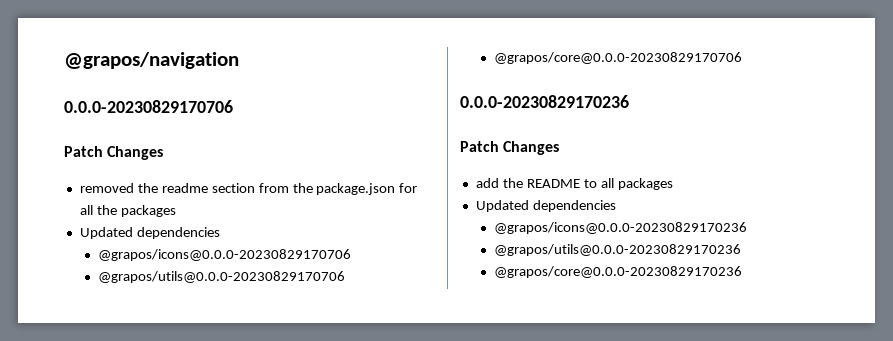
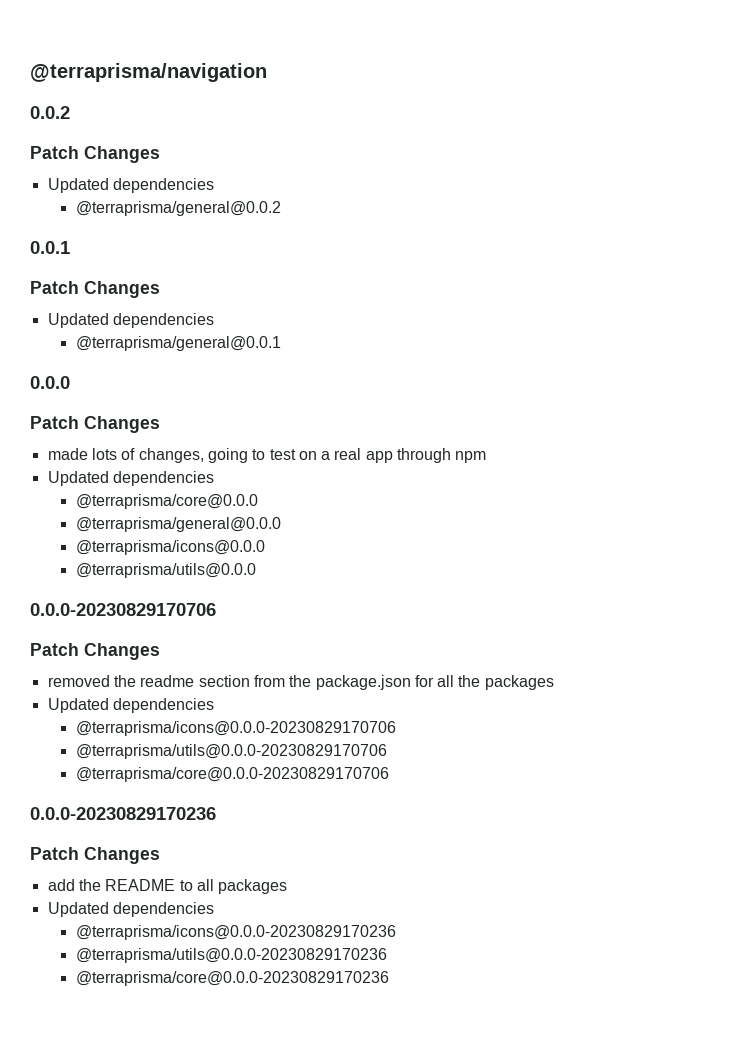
[64,52,239,69] @grapos/navigation -> [30,63,267,82] [30,106,70,119] [30,146,160,163] [47,178,214,193] [75,201,281,216] [30,241,70,254] [30,281,160,298] [47,313,214,328] [75,336,281,351] [30,376,70,389] [30,416,160,433] [47,448,487,463] [47,471,214,486] [75,494,258,509] [75,517,281,532] [75,540,265,555] [75,563,256,578] @terraprisma/navigation // 0.0.2 // Patch Changes // Updated dependencies // @terraprisma/general@0.0.2 // 0.0.1 // Patch Changes // Updated dependencies // @terraprisma/general@0.0.1 // 0.0.0 // Patch Changes // made lots of changes, going to test on a real app through npm // Updated dependencies // @terraprisma/core@0.0.0 // @terraprisma/general@0.0.0 // @terraprisma/icons@0.0.0 // @terraprisma/utils@0.0.0
[98,249,352,261] [98,271,346,283] [494,52,743,64] @grapos/icons@0.0.0-20230829170706 // @grapos/utils@0.0.0-20230829170706 // @grapos/core@0.0.0-20230829170706 -> [75,721,396,736] [75,744,387,759] [75,767,389,782] @terraprisma/icons@0.0.0-20230829170706 // @terraprisma/utils@0.0.0-20230829170706 // @terraprisma/core@0.0.0-20230829170706
[494,222,748,234] [494,244,742,256] [494,266,743,278] @grapos/icons@0.0.0-20230829170236 // @grapos/utils@0.0.0-20230829170236 // @grapos/core@0.0.0-20230829170236 -> [75,925,396,940] [75,948,387,963] [75,971,389,986] @terraprisma/icons@0.0.0-20230829170236 // @terraprisma/utils@0.0.0-20230829170236 // @terraprisma/core@0.0.0-20230829170236

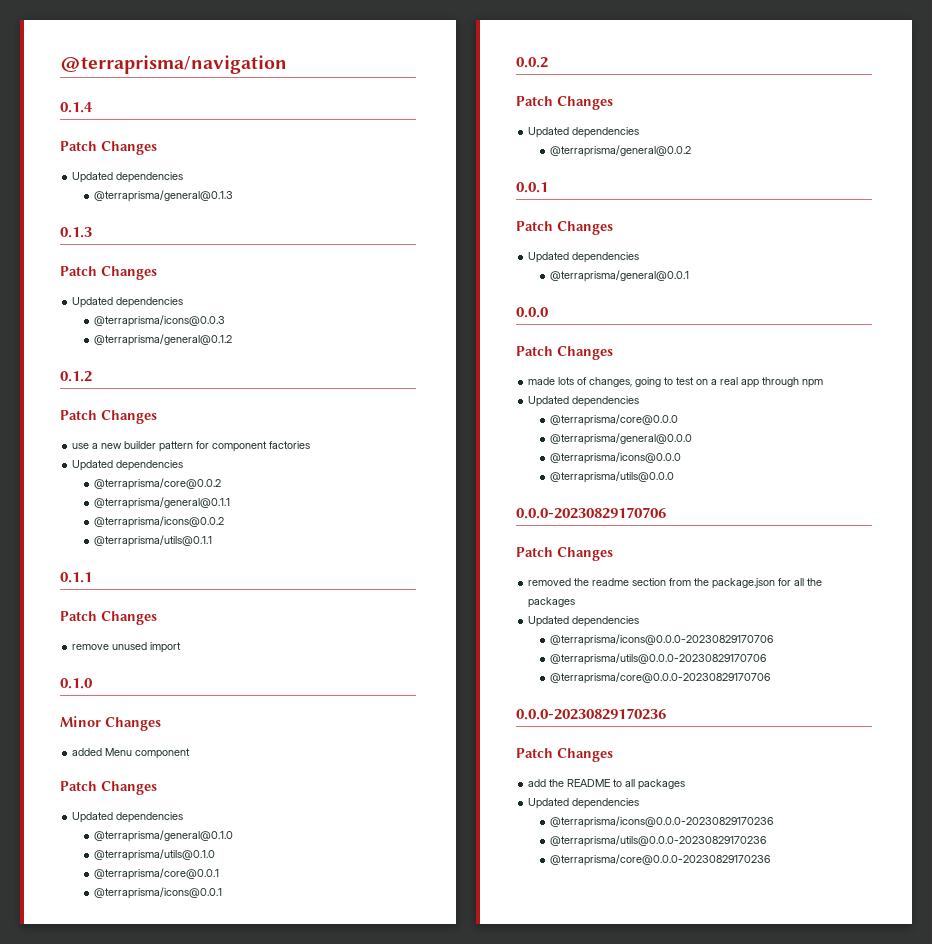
(267, 72) none -> [60,102,93,113] [60,141,157,155] [72,172,184,183] [93,190,233,202] [60,227,92,238] [60,266,157,280] [72,297,184,308] [93,315,225,327] [93,334,232,346] [60,371,92,382] [60,410,157,424] [72,441,311,452] [72,460,184,471] [93,478,221,490] [93,497,230,509] [93,516,224,528] [93,535,212,547] [60,572,92,583] [60,611,157,625] [72,642,182,653] [60,678,92,689] [60,716,161,731] [72,748,191,759] [60,781,157,795] [72,812,184,823] [93,830,233,842] [93,849,215,861] [93,868,219,880] [93,887,222,899] // 0.1.4 // Patch Changes // Updated dependencies // @terraprisma/general@0.1.3 // 0.1.3 // Patch Changes // Updated dependencies // @terraprisma/icons@0.0.3 // @terraprisma/general@0.1.2 // 0.1.2 // Patch Changes // use a new builder pattern for component factories // Updated dependencies // @terraprisma/core@0.0.2 // @terraprisma/general@0.1.1 // @terraprisma/icons@0.0.2 // @terraprisma/utils@0.1.1 // 0.1.1 // Patch Changes // remove unused import // 0.1.0 // Minor Changes // added Menu component // Patch Changes // Updated dependencies // @terraprisma/general@0.1.0 // @terraprisma/utils@0.1.0 // @terraprisma/core@0.0.1 // @terraprisma/icons@0.0.1

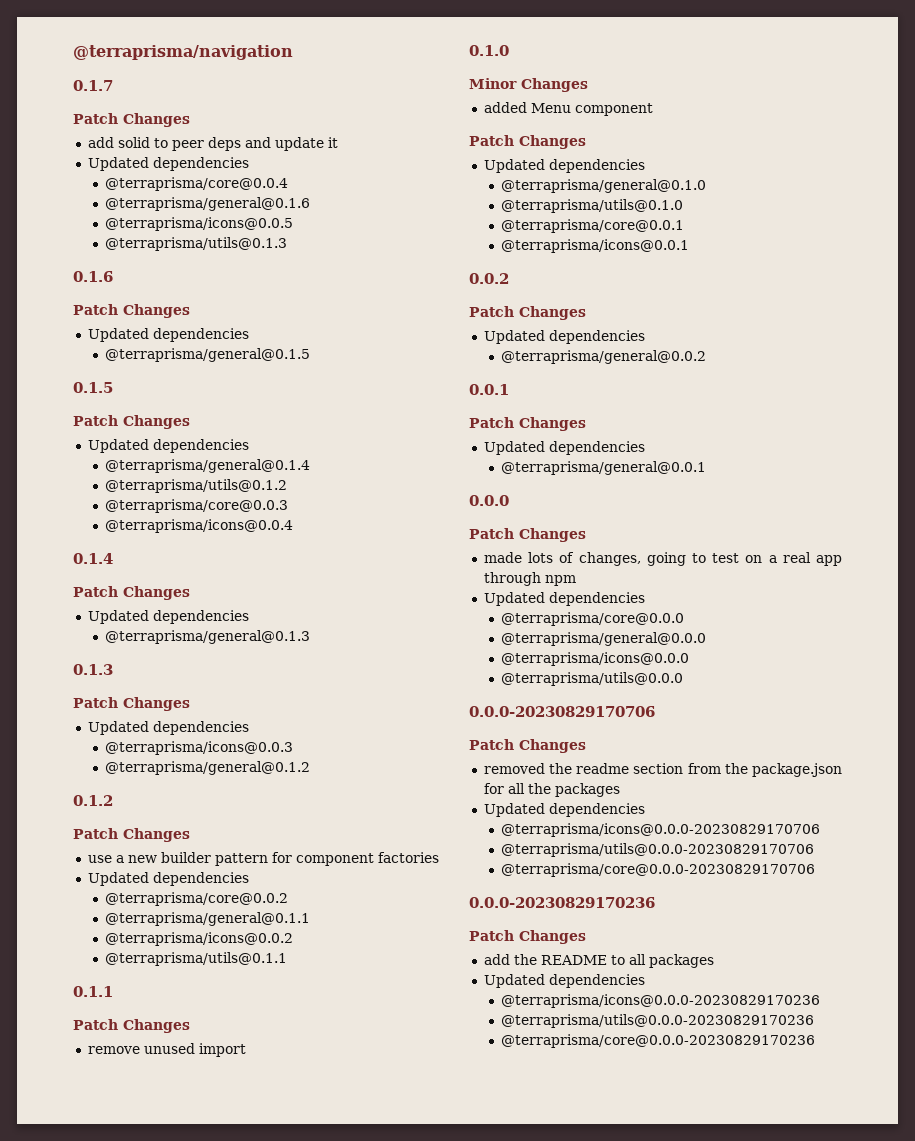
(287, 64) none -> [73,80,113,91] [73,113,190,127] [87,137,338,151] [87,157,249,171] [105,177,289,191] [105,197,311,211] [105,217,294,231] [105,237,288,251] [73,271,113,282] [73,304,190,318] [87,328,249,342] [105,348,311,362] [73,382,113,393] [73,415,190,429] [87,439,249,453] [105,459,311,473] [105,479,288,493] [105,499,289,513] [105,519,294,533] // 0.1.7 // Patch Changes // add solid to peer deps and update it // Updated dependencies // @terraprisma/core@0.0.4 // @terraprisma/general@0.1.6 // @terraprisma/icons@0.0.5 // @terraprisma/utils@0.1.3 // 0.1.6 // Patch Changes // Updated dependencies // @terraprisma/general@0.1.5 // 0.1.5 // Patch Changes // Updated dependencies // @terraprisma/general@0.1.4 // @terraprisma/utils@0.1.2 // @terraprisma/core@0.0.3 // @terraprisma/icons@0.0.4

